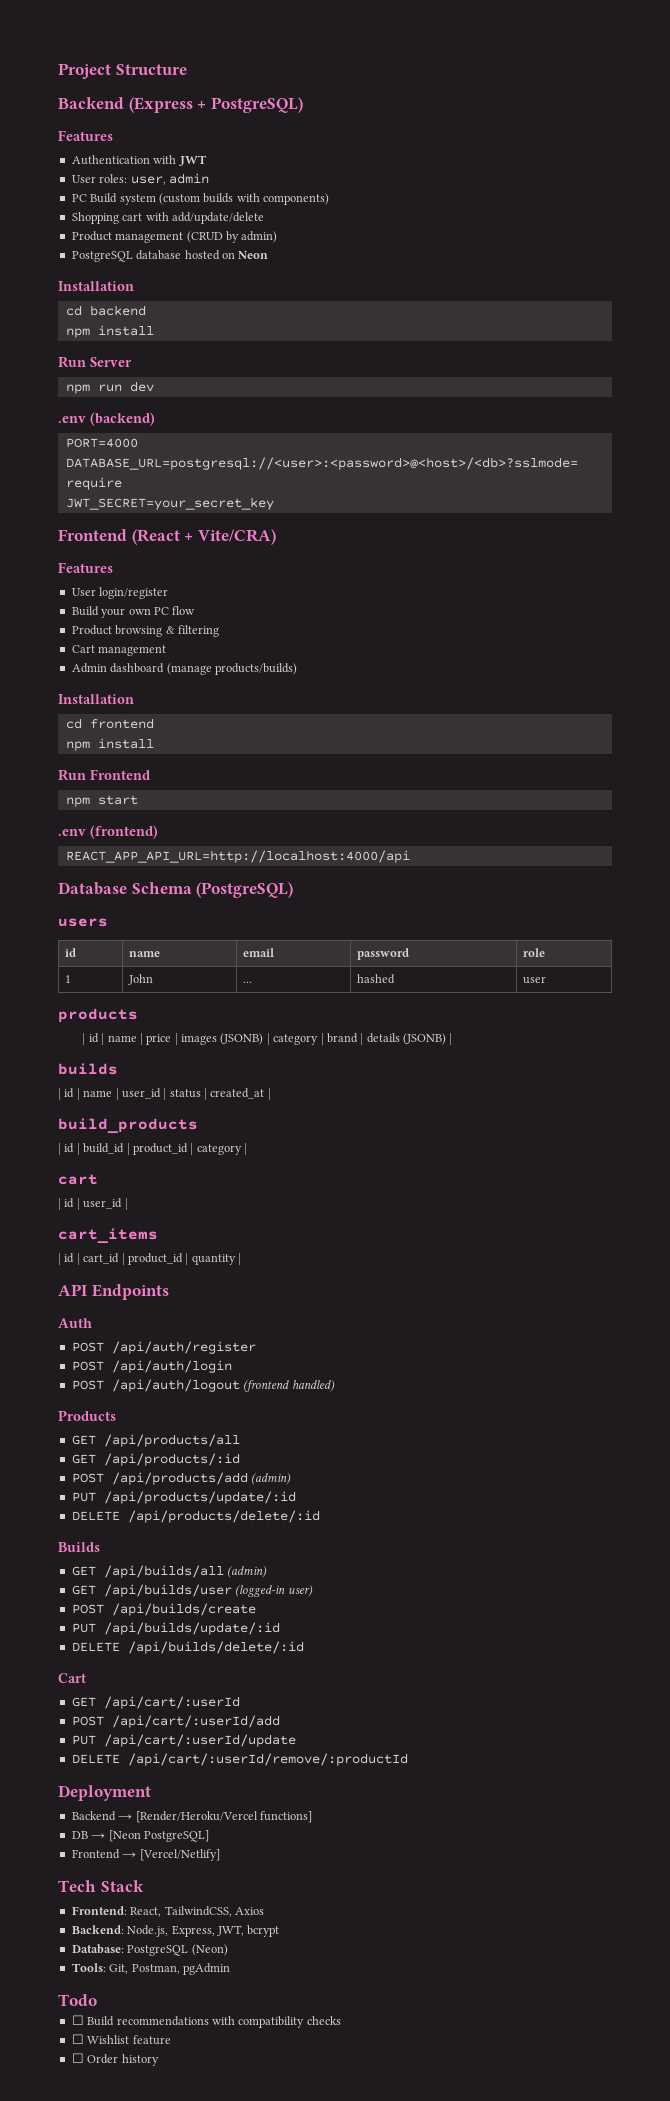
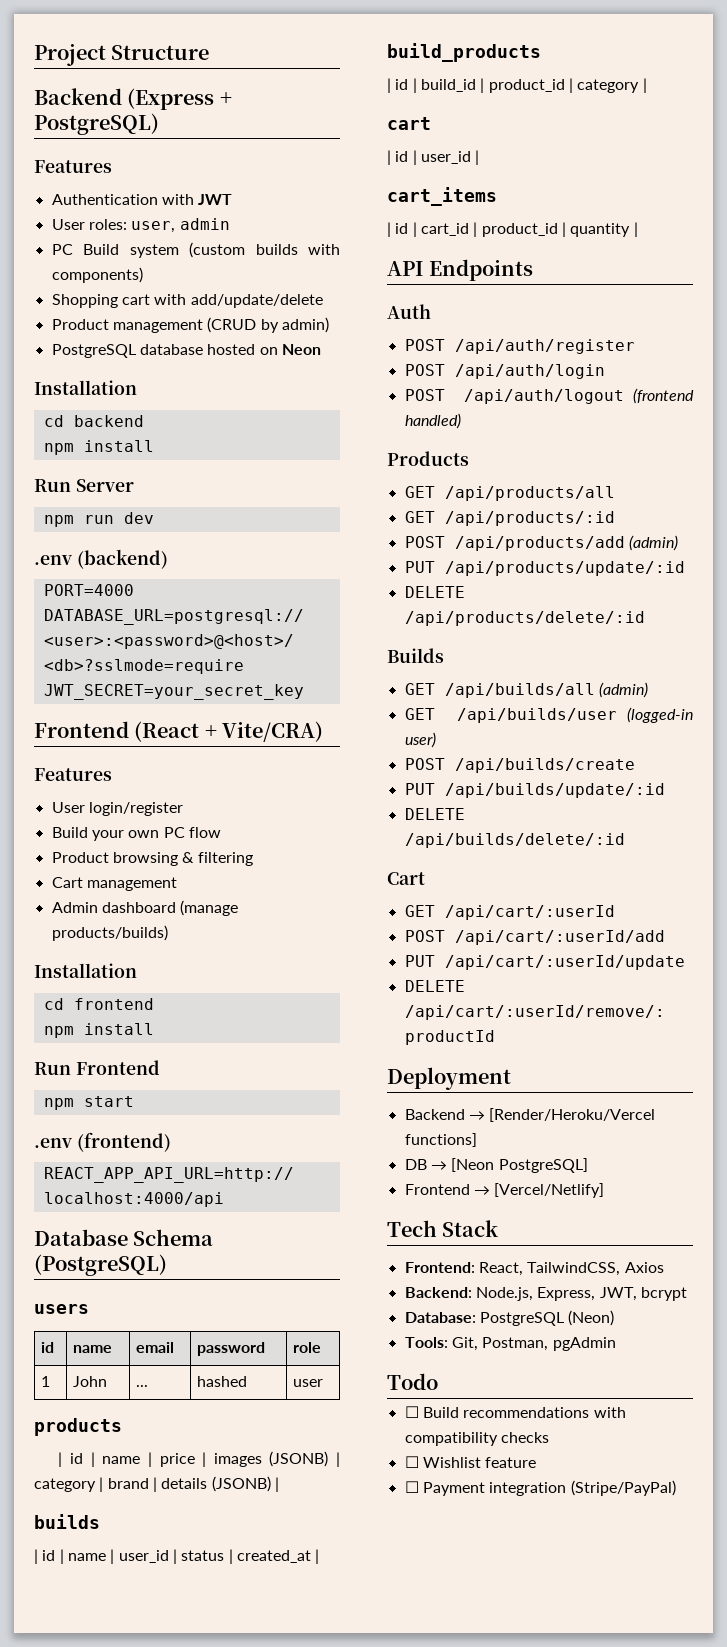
[87,2054,159,2066] Order history -> [422,1480,676,1496] Payment integration (Stripe/PayPal)

